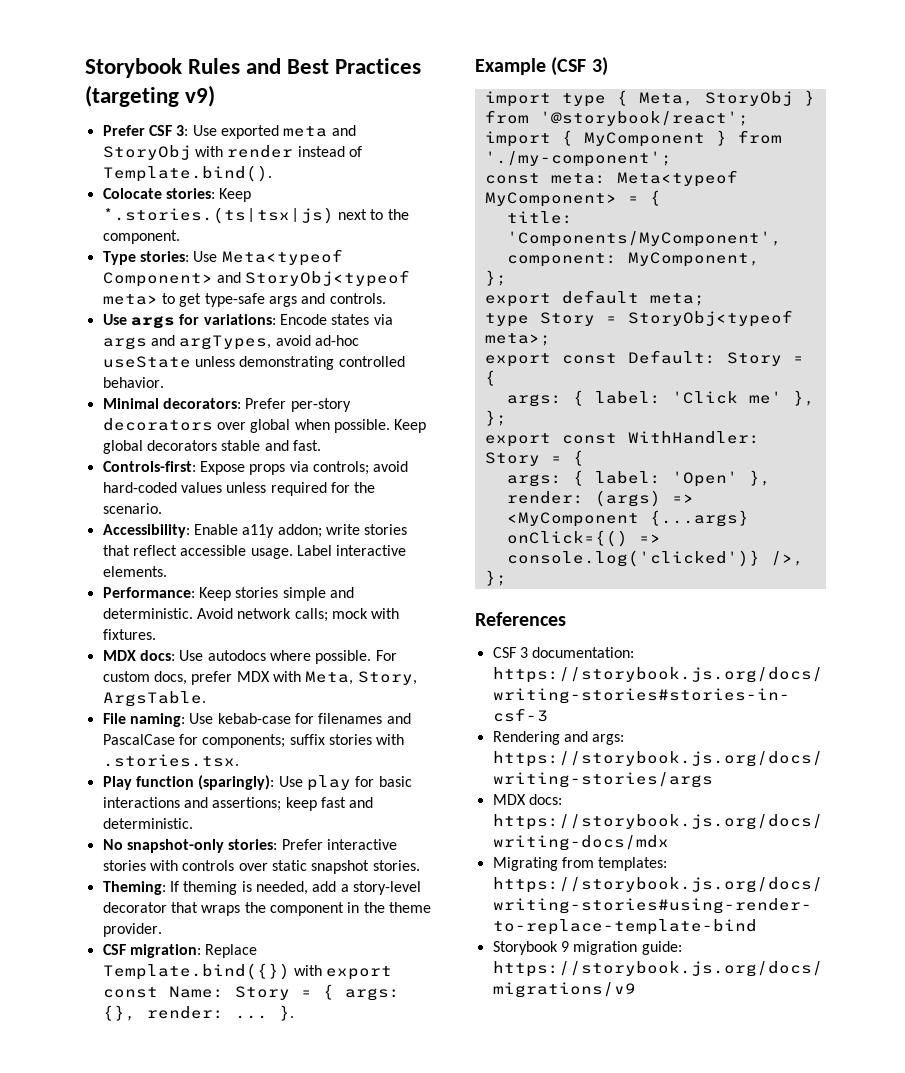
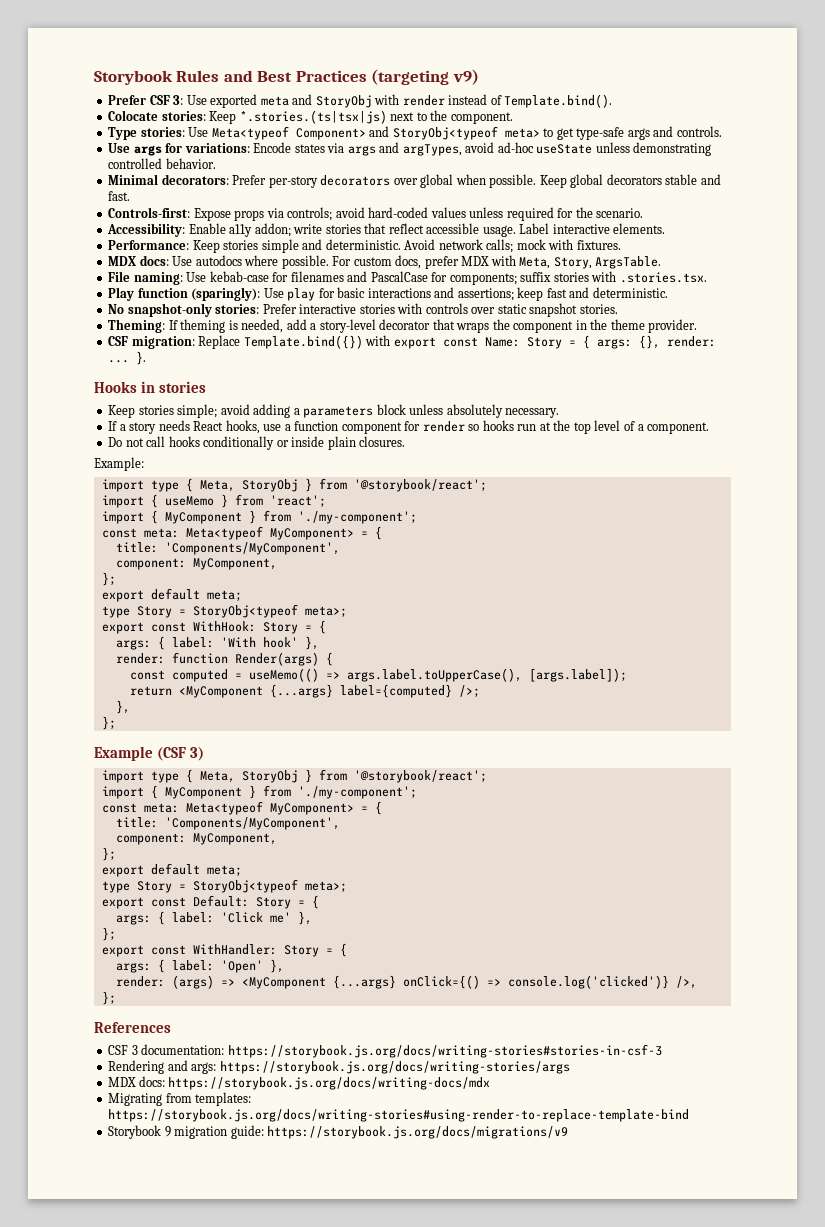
(294, 1013) none -> [94,381,207,393] [108,404,560,418] [108,420,710,434] [108,436,406,450] [94,457,144,471] [101,478,487,492] [101,494,326,508] [101,510,417,524] [101,526,382,540] [115,542,340,555] [115,558,277,570] [101,572,116,586] [101,588,242,602] [101,604,347,618] [101,620,326,634] [115,636,319,650] [115,652,333,666] [129,668,627,682] [129,684,480,698] [115,700,130,714] [101,716,116,730] // Hooks in stories // Keep stories simple; avoid adding a parameters block unless absolutely necessary. // If a story needs React hooks, use a function component for render so hooks run at the top level of a component. // Do not call hooks conditionally or inside plain closures. // Example: // import type { Meta, StoryObj } from '@storybook/react'; // import { useMemo } from 'react'; // import { MyComponent } from './my-component'; // const meta: Meta<typeof MyComponent> = { // title: 'Components/MyComponent', // component: MyComponent, // }; // export default meta; // type Story = StoryObj<typeof meta>; // export const WithHook: Story = { // args: { label: 'With hook' }, // render: function Render(args) { // const computed = useMemo(() => args.label.toUpperCase(), [args.label]); // return <MyComponent {...args} label={computed} />; // }, // };

